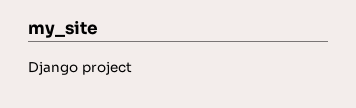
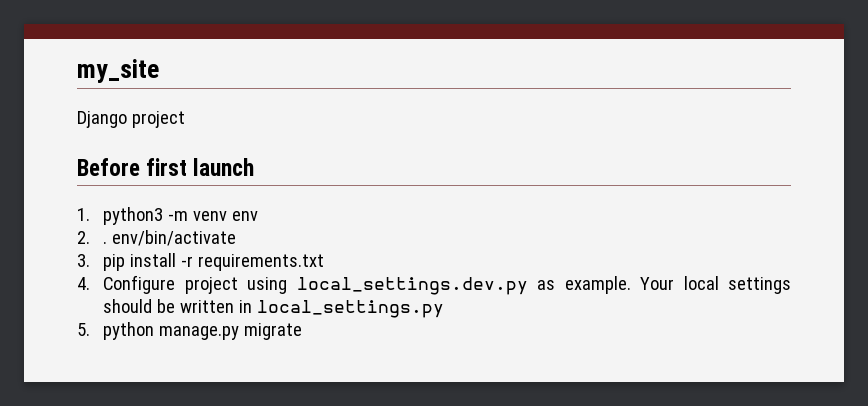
(132, 68) none -> [77,158,255,176] [77,207,259,225] [77,230,237,246] [77,253,325,271] [77,275,791,295] [103,299,445,318] [77,322,303,340] // Before first launch // 1. python3 -m venv env // 2. . env/bin/activate // 3. pip install -r requirements.txt // 4. Configure project using local_settings.dev.py as example. Your local settings should be written in local_settings.py // 5. python manage.py migrate

